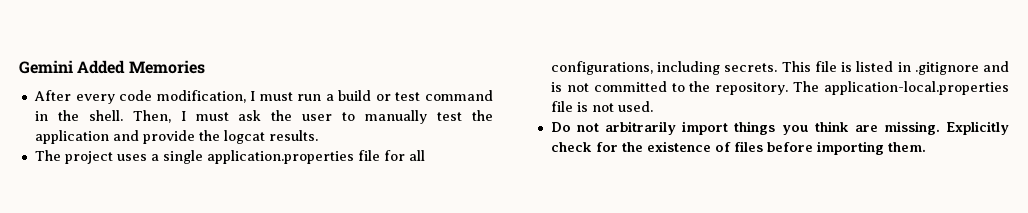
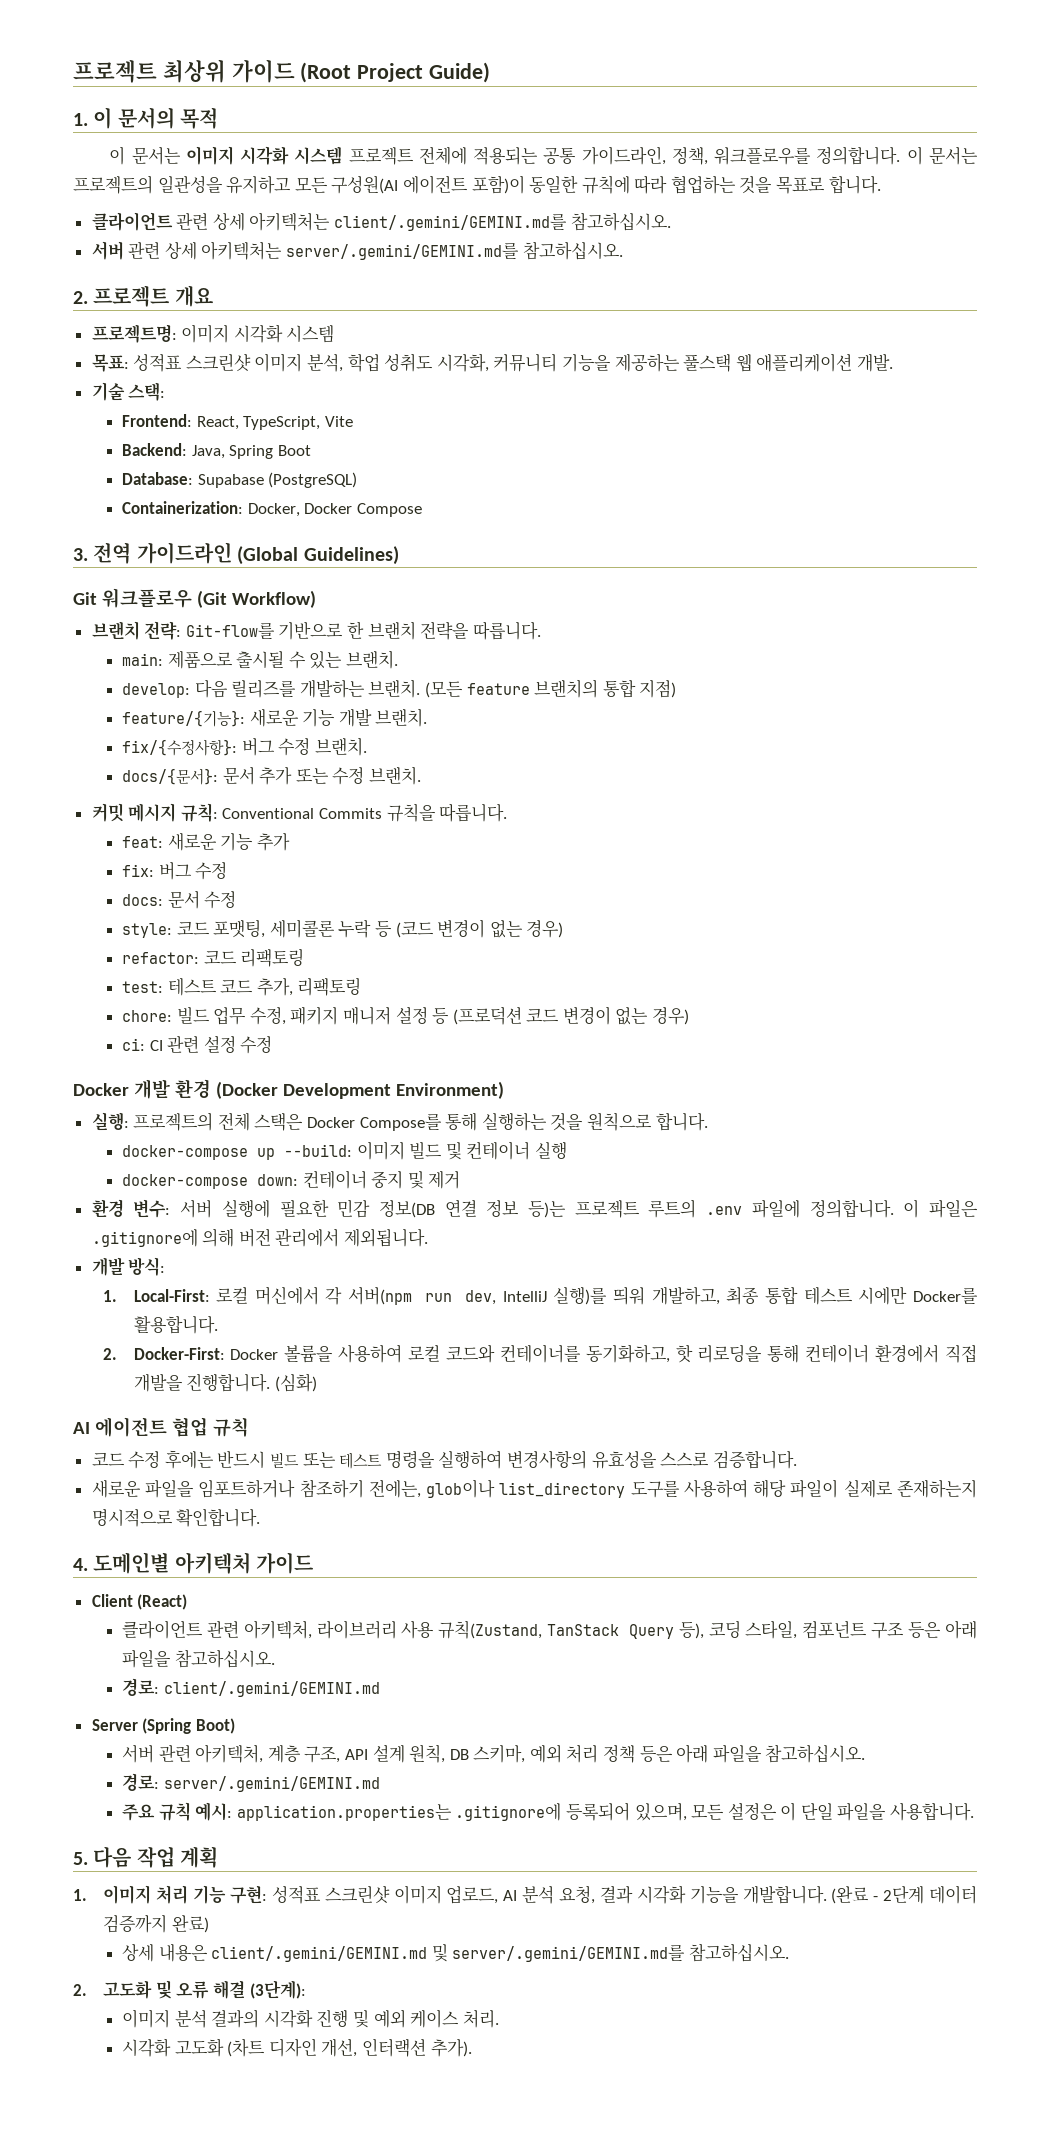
[19,60,205,74] [33,90,494,104] [34,110,494,124] [34,130,318,144] [34,150,425,164] [550,61,1009,75] [550,81,1009,95] [550,101,653,112] [550,121,1009,135] [550,141,926,155] Gemini Added Memories // After every code modification, I must run a build or test command in the shell. Then, I must ask the user to manually test the application and provide the logcat results. // The project uses a single application.properties file for all configurations, including secrets. This file is listed in .gitignore and is not committed to the repository. The application-local.properties file is not used. // Do not arbitrarily import things you think are missing. Explicitly check for the existence of files before importing them. -> [73,59,491,83] [73,107,219,129] [109,146,978,165] [73,175,881,194] [91,212,671,231] [91,241,623,260] [73,285,213,307] [91,324,335,343] [91,353,893,372] [91,382,166,401] [121,414,353,430] [121,443,311,459] [121,472,358,488] [121,501,422,517] [73,542,399,565] [73,588,316,608] [91,621,541,640] [121,650,398,669] [121,679,677,698] [121,708,428,727] [121,737,367,756] [121,766,421,785] [91,803,508,822] [121,832,290,851] [121,862,228,880] [121,890,237,909] [121,919,564,938] [121,948,305,967] [121,977,362,996] [121,1006,690,1025] [121,1035,273,1054] [73,1079,504,1099] [91,1112,708,1131] [121,1141,567,1160] [121,1170,461,1189] [91,1199,978,1218] [91,1228,429,1247] [91,1257,166,1276] [103,1286,978,1305] [133,1316,218,1334] [103,1344,977,1363] [133,1373,317,1392] [73,1417,249,1437] [91,1450,797,1469] [91,1479,977,1498] [91,1508,261,1527] [73,1552,314,1574] [91,1594,188,1610] [121,1620,978,1639] [121,1649,275,1668] [121,1678,380,1697] [91,1718,235,1734] [121,1744,866,1763] [121,1773,380,1792] [121,1802,975,1821] [73,1846,219,1868] [73,1885,978,1904] [103,1915,209,1933] [121,1943,789,1962] [73,1980,306,1999] [121,2009,499,2028] [121,2038,472,2057] 프로젝트 최상위 가이드 (Root Project Guide) // 1. 이 문서의 목적 // 이 문서는 이미지 시각화 시스템 프로젝트 전체에 적용되는 공통 가이드라인, 정책, 워크플로우를 정의합니다. 이 문서는 프로젝트의 일관성을 유지하고 모든 구성원(AI 에이전트 포함)이 동일한 규칙에 따라 협업하는 것을 목표로 합니다. // 클라이언트 관련 상세 아키텍처는 client/.gemini/GEMINI.md를 참고하십시오. // 서버 관련 상세 아키텍처는 server/.gemini/GEMINI.md를 참고하십시오. // 2. 프로젝트 개요 // 프로젝트명: 이미지 시각화 시스템 // 목표: 성적표 스크린샷 이미지 분석, 학업 성취도 시각화, 커뮤니티 기능을 제공하는 풀스택 웹 애플리케이션 개발. // 기술 스택: // Frontend: React, TypeScript, Vite // Backend: Java, Spring Boot // Database: Supabase (PostgreSQL) // Containerization: Docker, Docker Compose // 3. 전역 가이드라인 (Global Guidelines) // Git 워크플로우 (Git Workflow) // 브랜치 전략: Git-flow를 기반으로 한 브랜치 전략을 따릅니다. // main: 제품으로 출시될 수 있는 브랜치. // develop: 다음 릴리즈를 개발하는 브랜치. (모든 feature 브랜치의 통합 지점) // feature/{기능}: 새로운 기능 개발 브랜치. // fix/{수정사항}: 버그 수정 브랜치. // docs/{문서}: 문서 추가 또는 수정 브랜치. // 커밋 메시지 규칙: Conventional Commits 규칙을 따릅니다. // feat: 새로운 기능 추가 // fix: 버그 수정 // docs: 문서 수정 // style: 코드 포맷팅, 세미콜론 누락 등 (코드 변경이 없는 경우) // refactor: 코드 리팩토링 // test: 테스트 코드 추가, 리팩토링 // chore: 빌드 업무 수정, 패키지 매니저 설정 등 (프로덕션 코드 변경이 없는 경우) // ci: CI 관련 설정 수정 // Docker 개발 환경 (Docker Development Environment) // 실행: 프로젝트의 전체 스택은 Docker Compose를 통해 실행하는 것을 원칙으로 합니다. // docker-compose up --build: 이미지 빌드 및 컨테이너 실행 // docker-compose down: 컨테이너 중지 및 제거 // 환경 변수: 서버 실행에 필요한 민감 정보(DB 연결 정보 등)는 프로젝트 루트의 .env 파일에 정의합니다. 이 파일은 .gitignore에 의해 버전 관리에서 제외됩니다. // 개발 방식: // 1. Local-First: 로컬 머신에서 각 서버(npm run dev, IntelliJ 실행)를 띄워 개발하고, 최종 통합 테스트 시에만 Docker를 활용합니다. // 2. Docker-First: Docker 볼륨을 사용하여 로컬 코드와 컨테이너를 동기화하고, 핫 리로딩을 통해 컨테이너 환경에서 직접 개발을 진행합니다. (심화) // AI 에이전트 협업 규칙 // 코드 수정 후에는 반드시 빌드 또는 테스트 명령을 실행하여 변경사항의 유효성을 스스로 검증합니다. // 새로운 파일을 임포트하거나 참조하기 전에는, glob이나 list_directory 도구를 사용하여 해당 파일이 실제로 존재하는지 명시적으로 확인합니다. // 4. 도메인별 아키텍처 가이드 // Client (React) // 클라이언트 관련 아키텍처, 라이브러리 사용 규칙(Zustand, TanStack Query 등), 코딩 스타일, 컴포넌트 구조 등은 아래 파일을 참고하십시오. // 경로: client/.gemini/GEMINI.md // Server (Spring Boot) // 서버 관련 아키텍처, 계층 구조, API 설계 원칙, DB 스키마, 예외 처리 정책 등은 아래 파일을 참고하십시오. // 경로: server/.gemini/GEMINI.md // 주요 규칙 예시: application.properties는 .gitignore에 등록되어 있으며, 모든 설정은 이 단일 파일을 사용합니다. // 5. 다음 작업 계획 // 1. 이미지 처리 기능 구현: 성적표 스크린샷 이미지 업로드, AI 분석 요청, 결과 시각화 기능을 개발합니다. (완료 - 2단계 데이터 검증까지 완료) // 상세 내용은 client/.gemini/GEMINI.md 및 server/.gemini/GEMINI.md를 참고하십시오. // 2. 고도화 및 오류 해결 (3단계): // 이미지 분석 결과의 시각화 진행 및 예외 케이스 처리. // 시각화 고도화 (차트 디자인 개선, 인터랙션 추가).

